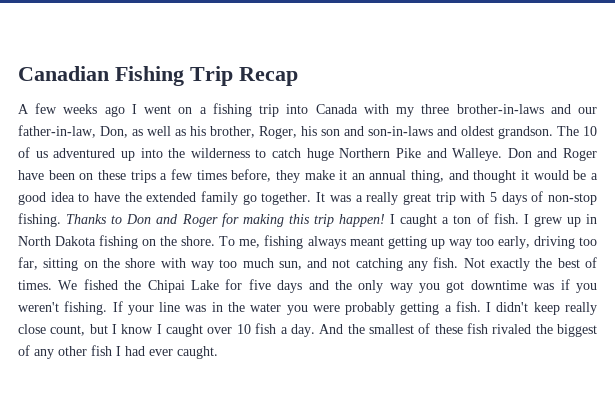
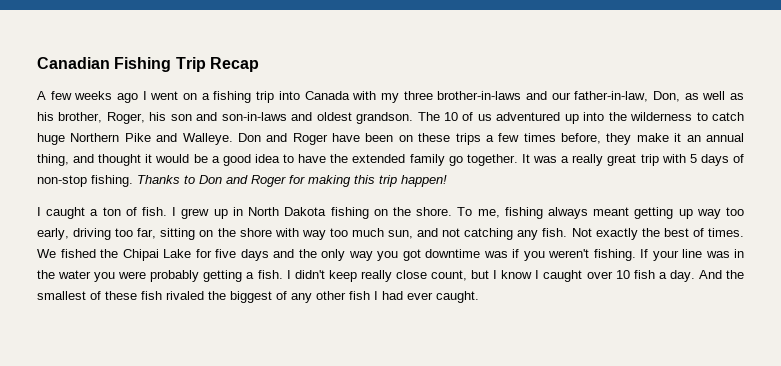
(385, 220) none -> (447, 181) //

